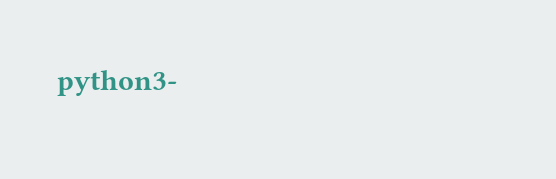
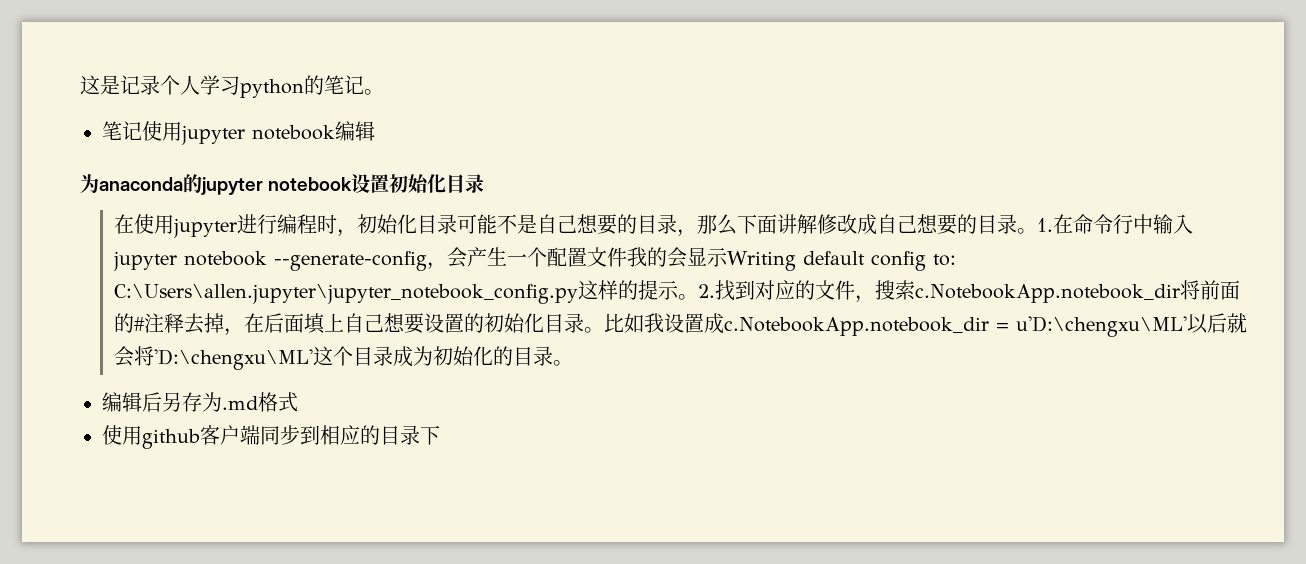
[57,70,177,96] python3- -> [80,75,384,98] [102,121,375,145] [80,174,485,195] [114,214,1194,238] [113,247,957,271] [114,280,1241,304] [114,313,1248,337] [114,346,574,370] [102,392,298,412] [102,425,440,449] 这是记录个人学习python的笔记。 // 笔记使用jupyter notebook编辑 // 为anaconda的jupyter notebook设置初始化目录 // 在使用jupyter进行编程时，初始化目录可能不是自己想要的目录，那么下面讲解修改成自己想要的目录。1.在命令行中输入jupyter notebook --generate-config，会产生一个配置文件我的会显示Writing default config to: C:\Users\allen.jupyter\jupyter_notebook_config.py这样的提示。2.找到对应的文件，搜索c.NotebookApp.notebook_dir将前面的#注释去掉，在后面填上自己想要设置的初始化目录。比如我设置成c.NotebookApp.notebook_dir = u'D:\chengxu\ML'以后就会将'D:\chengxu\ML'这个目录成为初始化的目录。 // 编辑后另存为.md格式 // 使用github客户端同步到相应的目录下

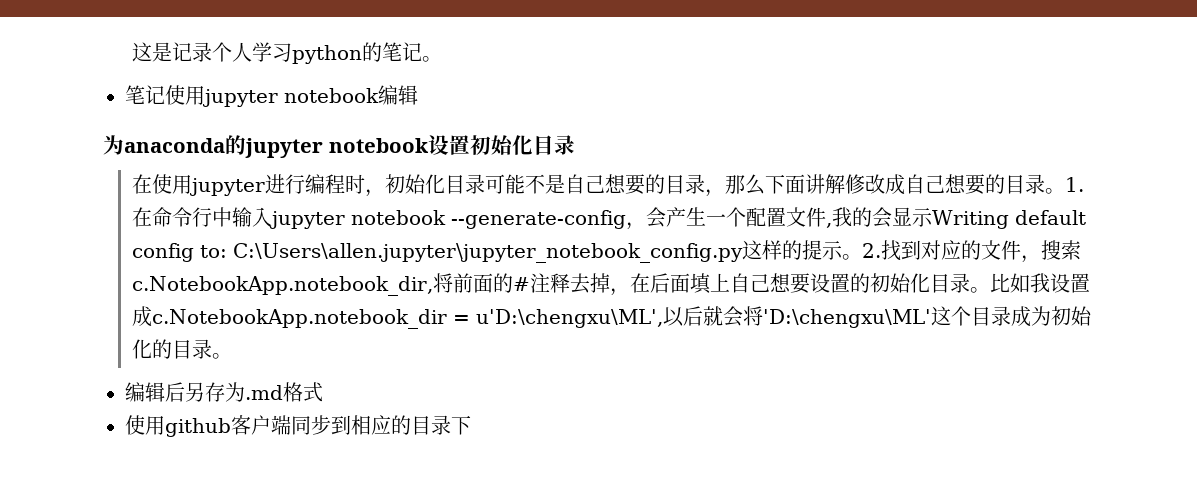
(628, 257) none -> [826,223,833,228] ,
[915,284,1181,303] c.NotebookApp.notebook_dir -> [132,276,434,296] c.NotebookApp.notebook_dir,
[1016,316,1188,337] u'D:\chengxu\ML' -> [476,309,664,328] u'D:\chengxu\ML',

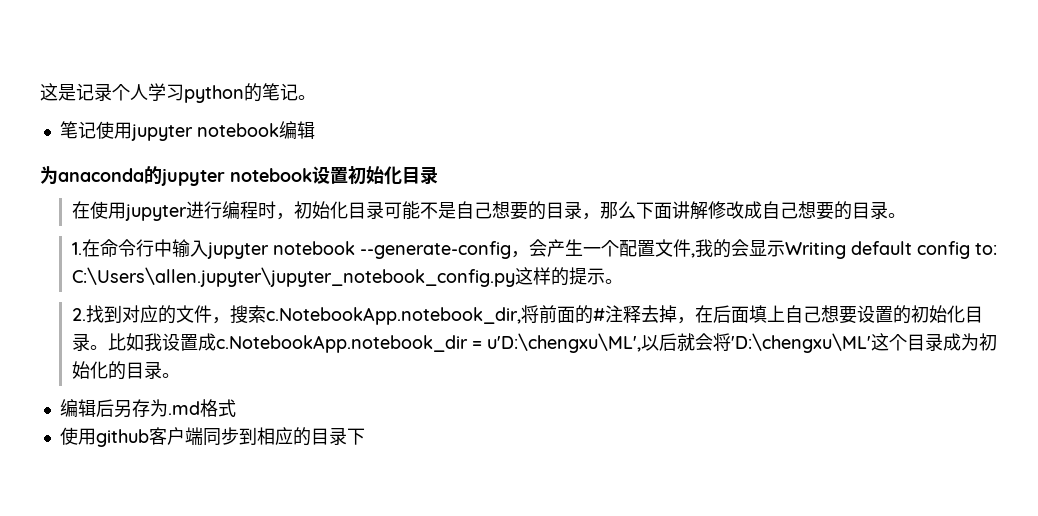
(1066, 191) none -> (907, 215) //
(863, 257) none -> (624, 281) //

